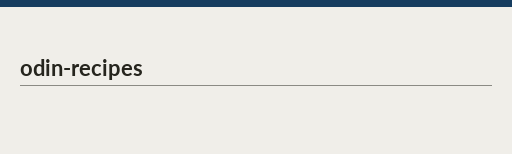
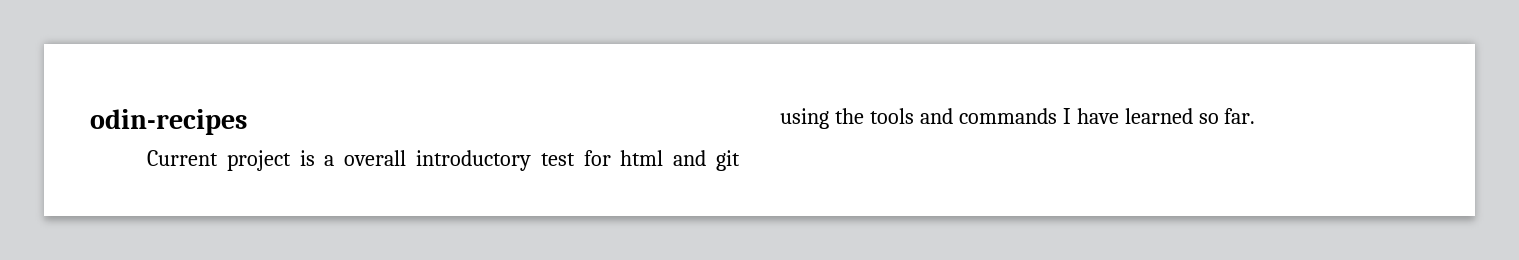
(143, 69) none -> [147,150,740,171] [780,108,1256,129] // Current project is a overall introductory test for html and git using the tools and commands I have learned so far.

